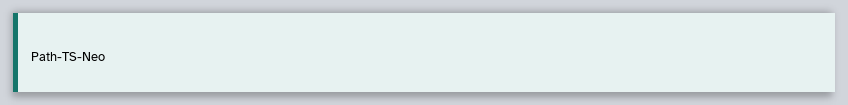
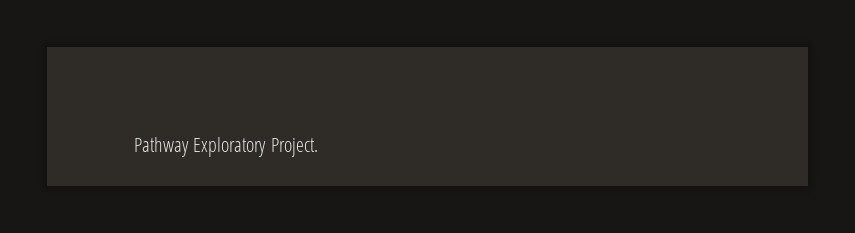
[31,52,105,61] Path-TS-Neo -> [134,137,318,157] Pathway Exploratory Project.

